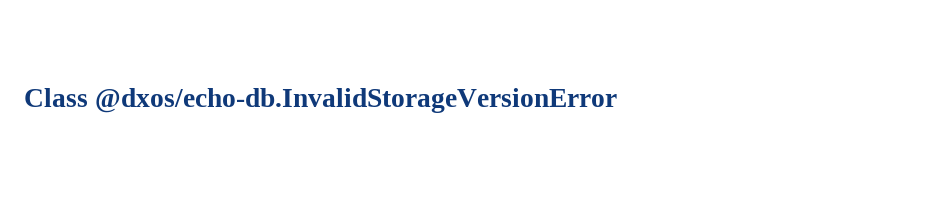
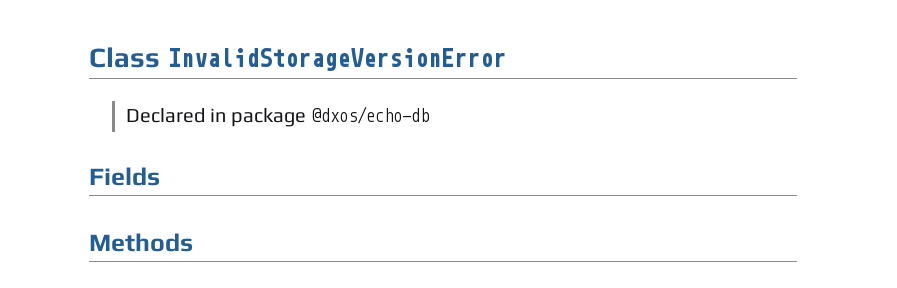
[95,88,618,113] @dxos/echo-db.InvalidStorageVersionError -> [167,48,506,71] [125,106,429,127] [89,167,160,186] [89,233,193,252] InvalidStorageVersionError // Declared in package @dxos/echo-db // Fields // Methods

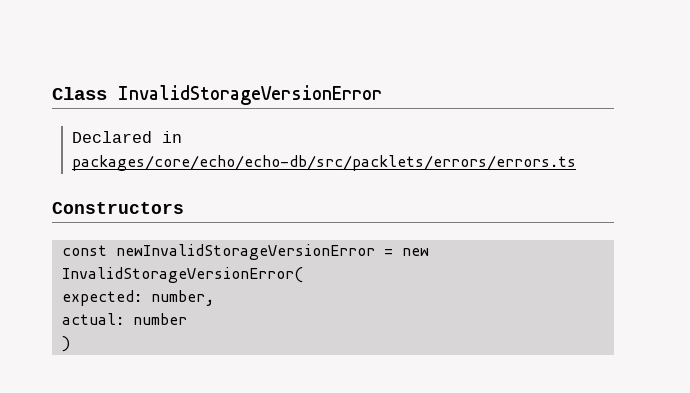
[231,106,429,127] [89,167,160,186] [89,233,193,252] package @dxos/echo-db // Fields // Methods -> [72,155,577,171] [52,202,184,214] [61,244,429,260] [61,267,303,283] [61,290,214,306] [61,313,187,325] [61,336,70,352] packages/core/echo/echo-db/src/packlets/errors/errors.ts // Constructors // const newInvalidStorageVersionError = new InvalidStorageVersionError( // expected: number, // actual: number // )

